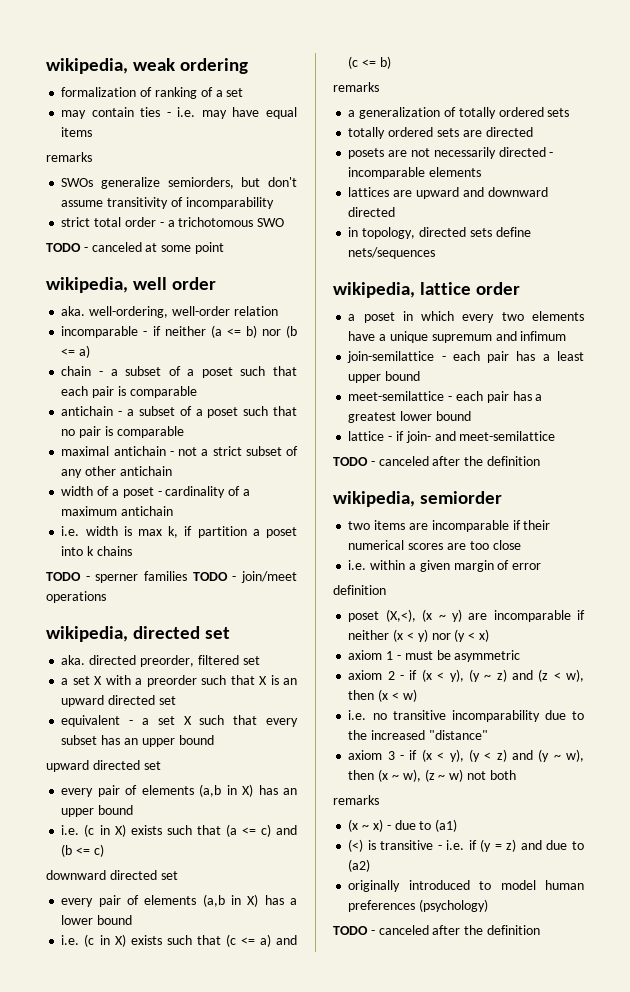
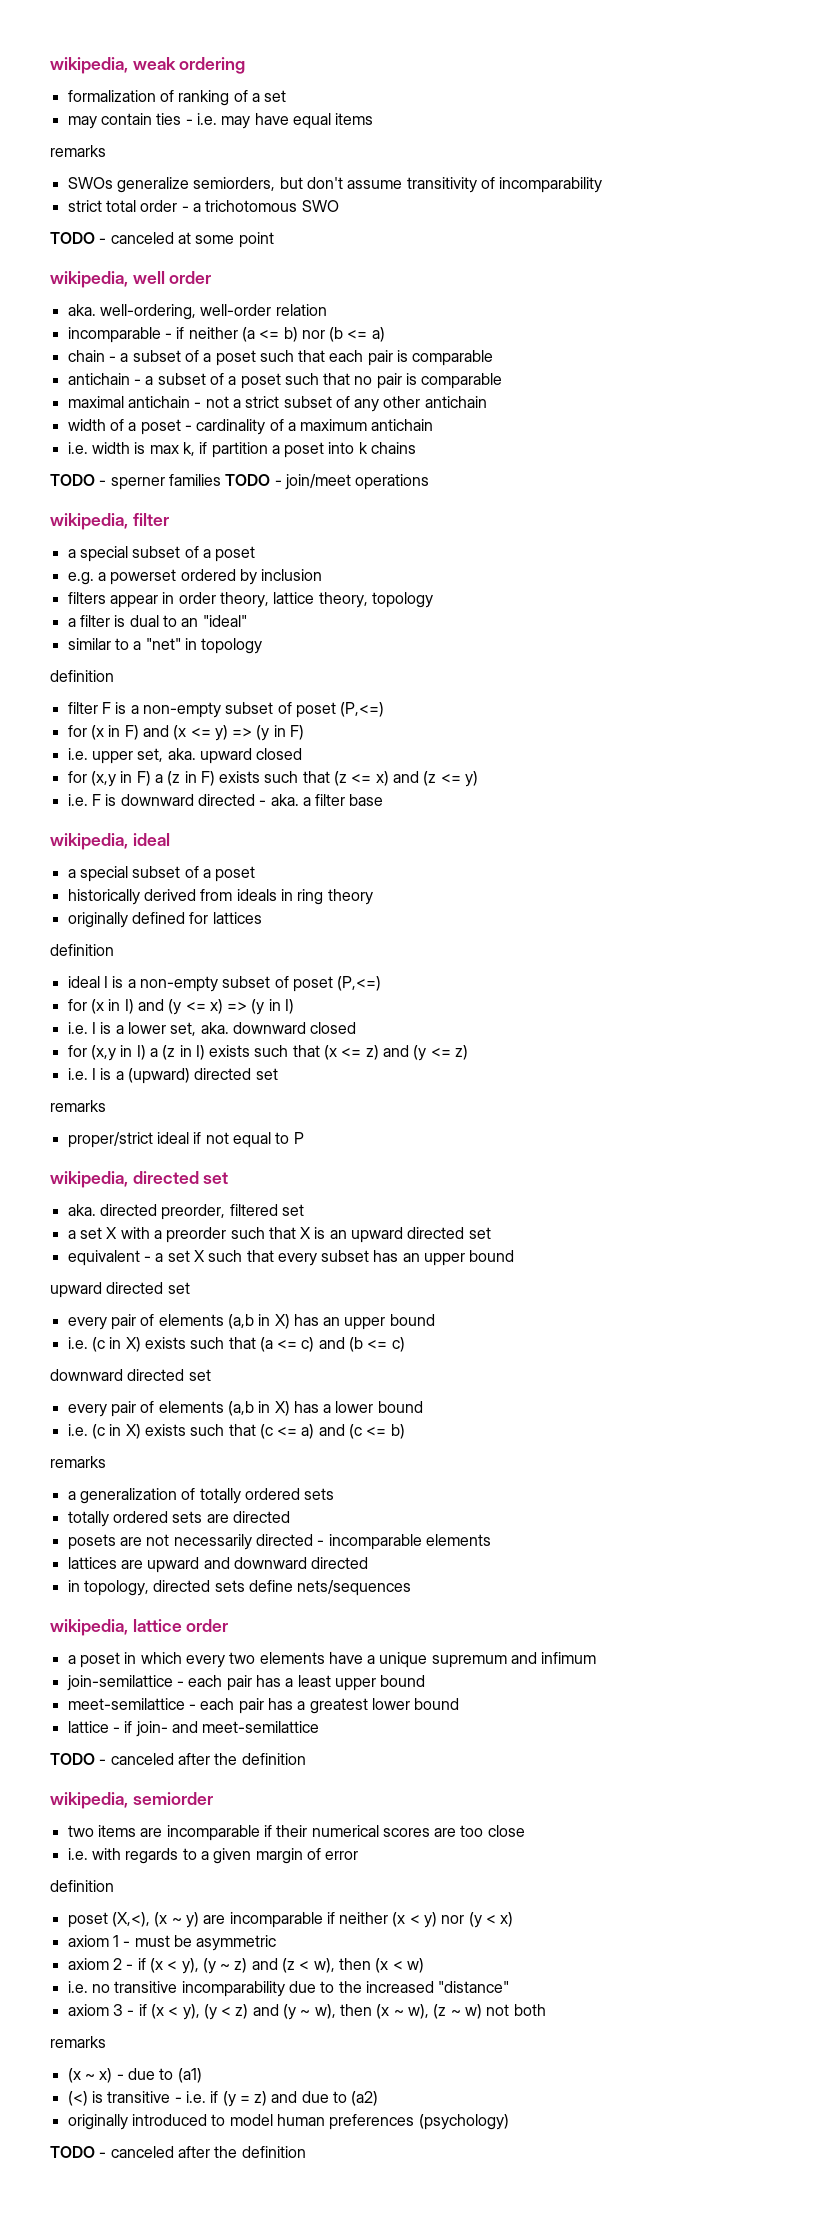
(106, 597) none -> [50,513,169,530] [67,546,256,562] [67,569,323,585] [67,592,433,608] [67,615,247,627] [67,638,263,654] [50,670,114,682] [67,702,385,718] [67,725,305,741] [67,748,303,764] [67,771,479,787] [67,794,384,806] [50,833,170,850] [67,866,256,882] [67,889,373,905] [67,912,262,928] [50,944,114,956] [67,976,382,992] [67,999,295,1015] [67,1022,357,1036] [67,1045,469,1061] [67,1068,278,1084] [50,1100,106,1112] [67,1132,304,1148] // wikipedia, filter // a special subset of a poset // e.g. a powerset ordered by inclusion // filters appear in order theory, lattice theory, topology // a filter is dual to an "ideal" // similar to a "net" in topology // definition // filter F is a non-empty subset of poset (P,<=) // for (x in F) and (x <= y) => (y in F) // i.e. upper set, aka. upward closed // for (x,y in F) a (z in F) exists such that (z <= x) and (z <= y) // i.e. F is downward directed - aka. a filter base // wikipedia, ideal // a special subset of a poset // historically derived from ideals in ring theory // originally defined for lattices // definition // ideal I is a non-empty subset of poset (P,<=) // for (x in I) and (y <= x) => (y in I) // i.e. I is a lower set, aka. downward closed // for (x,y in I) a (z in I) exists such that (x <= z) and (y <= z) // i.e. I is a (upward) directed set // remarks // proper/strict ideal if not equal to P
[370,560,406,570] within -> [91,1848,197,1864] with regards to

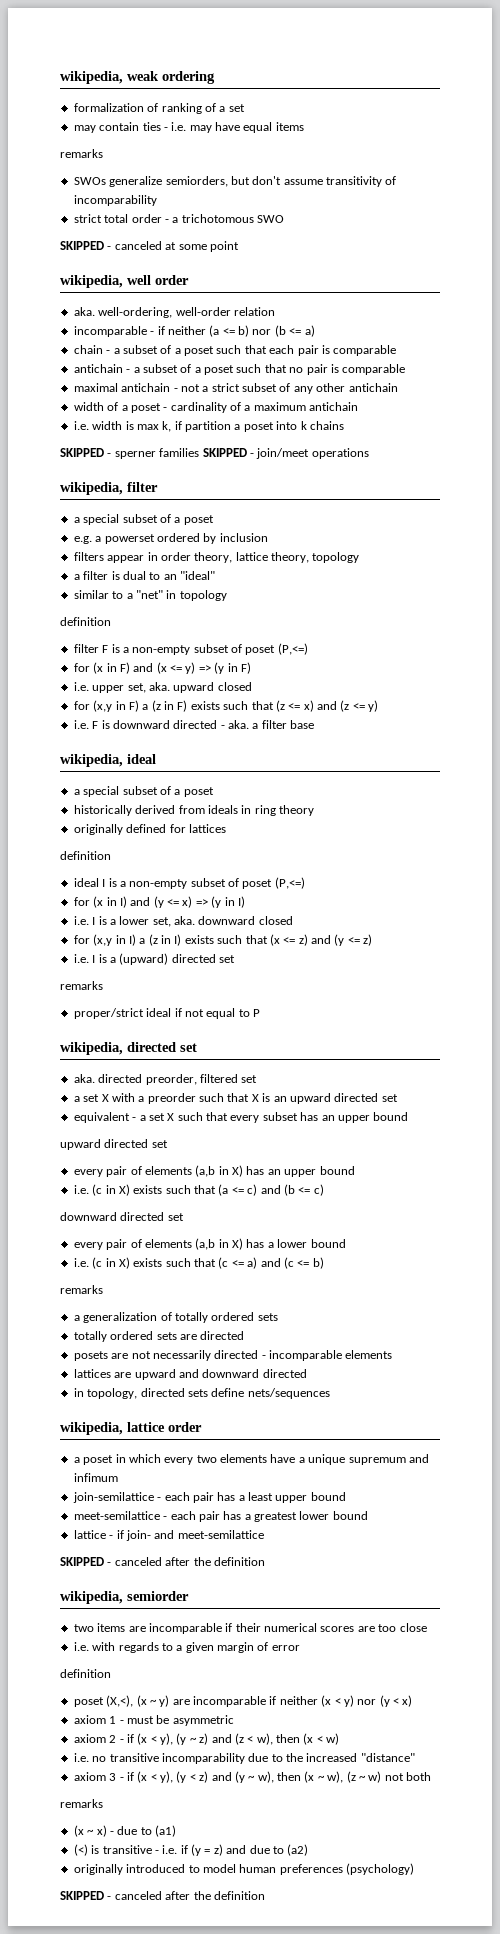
[50,232,95,244] TODO -> [60,241,104,250] SKIPPED
[50,474,95,486] TODO -> [60,448,104,457] SKIPPED
[225,474,271,486] TODO -> [202,448,247,457] SKIPPED
[50,1753,95,1765] TODO -> [60,1557,104,1566] SKIPPED
[50,2146,95,2158] TODO -> [60,1891,104,1900] SKIPPED

